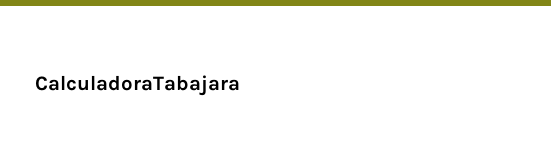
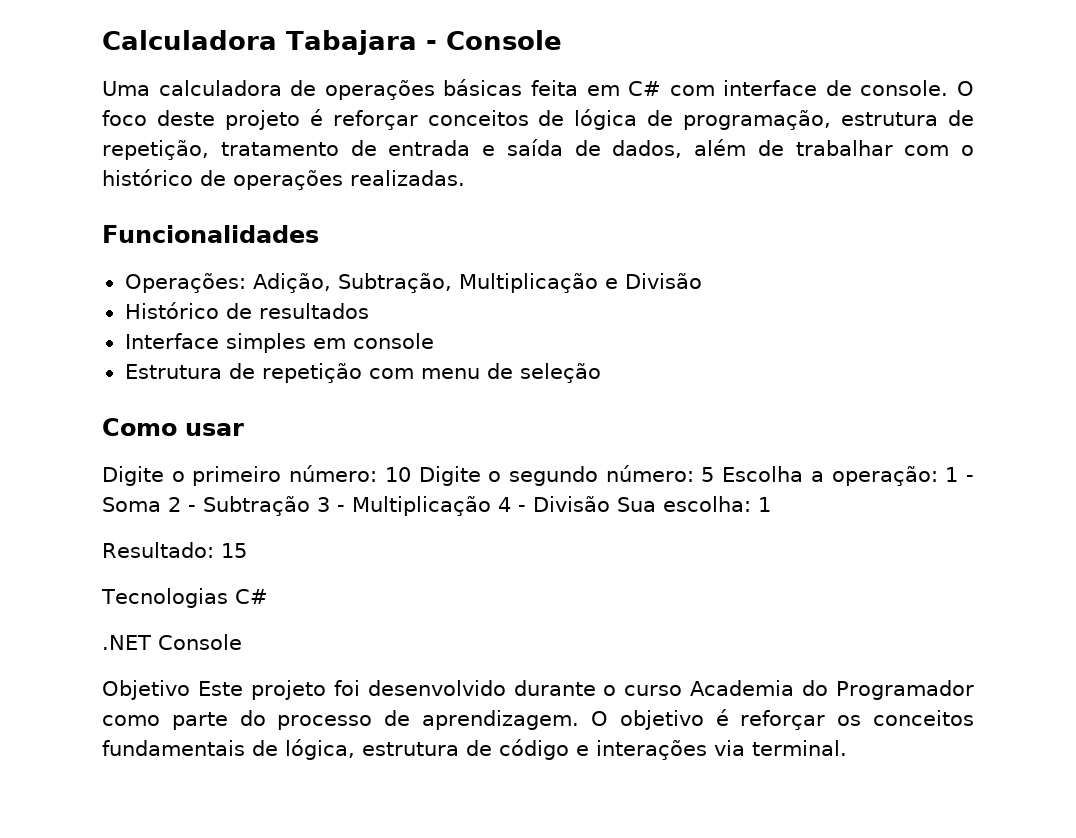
[35,75,240,96] CalculadoraTabajara -> [102,30,562,55] [102,79,975,100] [102,109,974,130] [102,139,974,160] [102,169,465,190] [102,225,319,243] [124,273,702,293] [124,302,369,319] [124,333,434,353] [124,363,601,383] [102,418,244,436] [102,465,974,486] [102,496,771,516] [102,542,247,558] [101,588,268,608] [102,634,242,650] [102,680,974,700] [102,709,975,730] [102,739,847,760] Calculadora Tabajara - Console // Uma calculadora de operações básicas feita em C# com interface de console. O foco deste projeto é reforçar conceitos de lógica de programação, estrutura de repetição, tratamento de entrada e saída de dados, além de trabalhar com o histórico de operações realizadas. // Funcionalidades // Operações: Adição, Subtração, Multiplicação e Divisão // Histórico de resultados // Interface simples em console // Estrutura de repetição com menu de seleção // Como usar // Digite o primeiro número: 10 Digite o segundo número: 5 Escolha a operação: 1 - Soma 2 - Subtração 3 - Multiplicação 4 - Divisão Sua escolha: 1 // Resultado: 15 // Tecnologias C# // .NET Console // Objetivo Este projeto foi desenvolvido durante o curso Academia do Programador como parte do processo de aprendizagem. O objetivo é reforçar os conceitos fundamentais de lógica, estrutura de código e interações via terminal.

